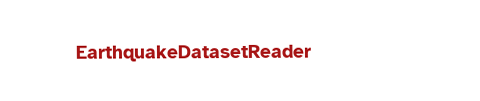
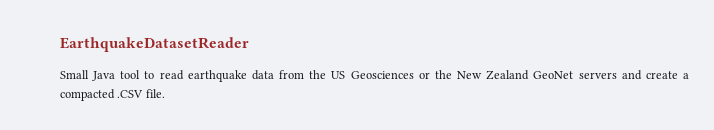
(312, 53) none -> [60,70,689,82] [60,89,165,101] // Small Java tool to read earthquake data from the US Geosciences or the New Zealand GeoNet servers and create a compacted .CSV file.

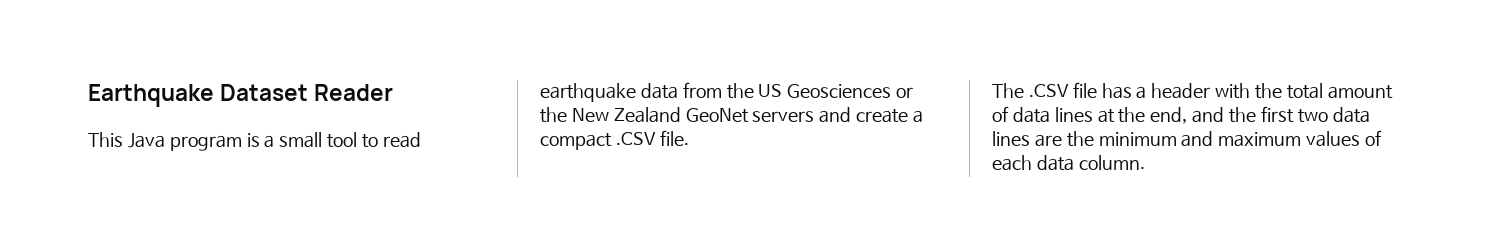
[60,37,249,52] [60,70,116,81] EarthquakeDatasetReader // Small Java -> [88,84,394,107] [88,132,323,151] Earthquake Dataset Reader // This Java program is a small
[60,89,115,101] compacted -> [540,133,612,150] compact
(165, 93) none -> [992,82,1393,99] [992,106,1370,124] [992,130,1383,147] [992,155,1145,171] // The .CSV file has a header with the total amount of data lines at the end, and the first two data lines are the minimum and maximum values of each data column.

